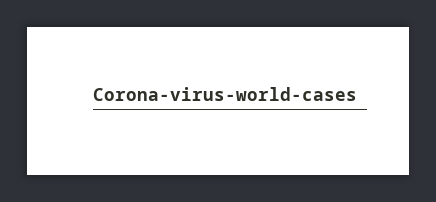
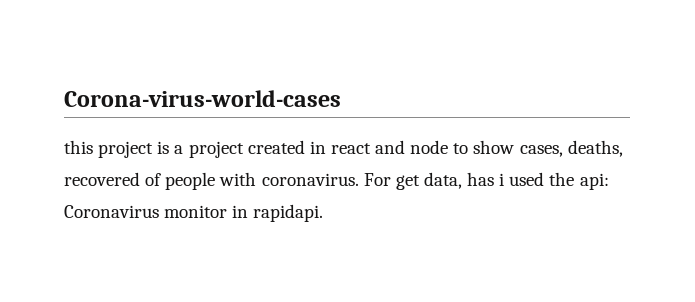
(357, 94) none -> [64,140,623,158] [64,172,609,190] [64,204,324,222] // this project is a project created in react and node to show cases, deaths, recovered of people with coronavirus. For get data, has i used the api: Coronavirus monitor in rapidapi.

